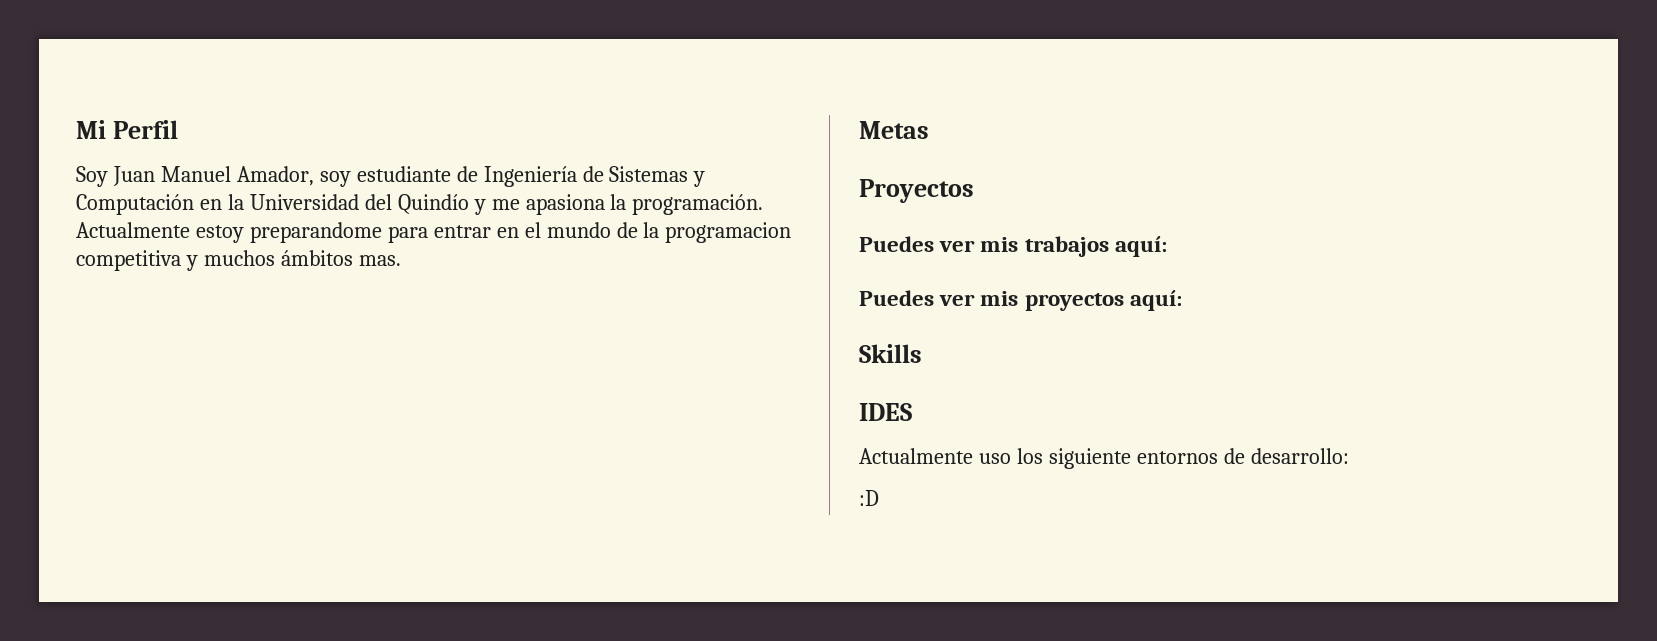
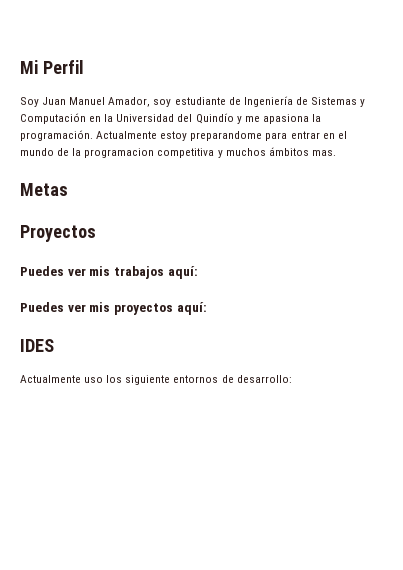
[859,344,922,363] // Skills -> (207, 308) none
[859,490,879,506] // :D -> (292, 379) none

